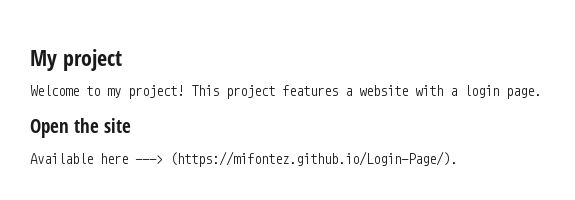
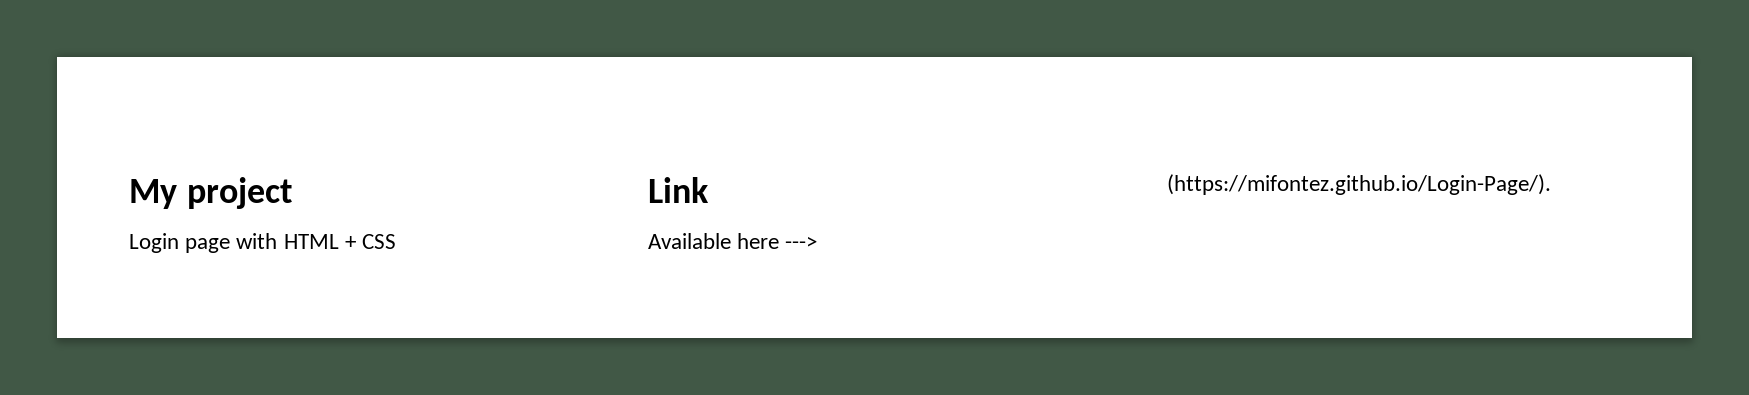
[30,85,541,99] [30,118,132,138] Welcome to my project! This project features a website with a login page. // Open the site -> [129,233,397,253] [648,177,709,203] Login page with HTML + CSS // Link

